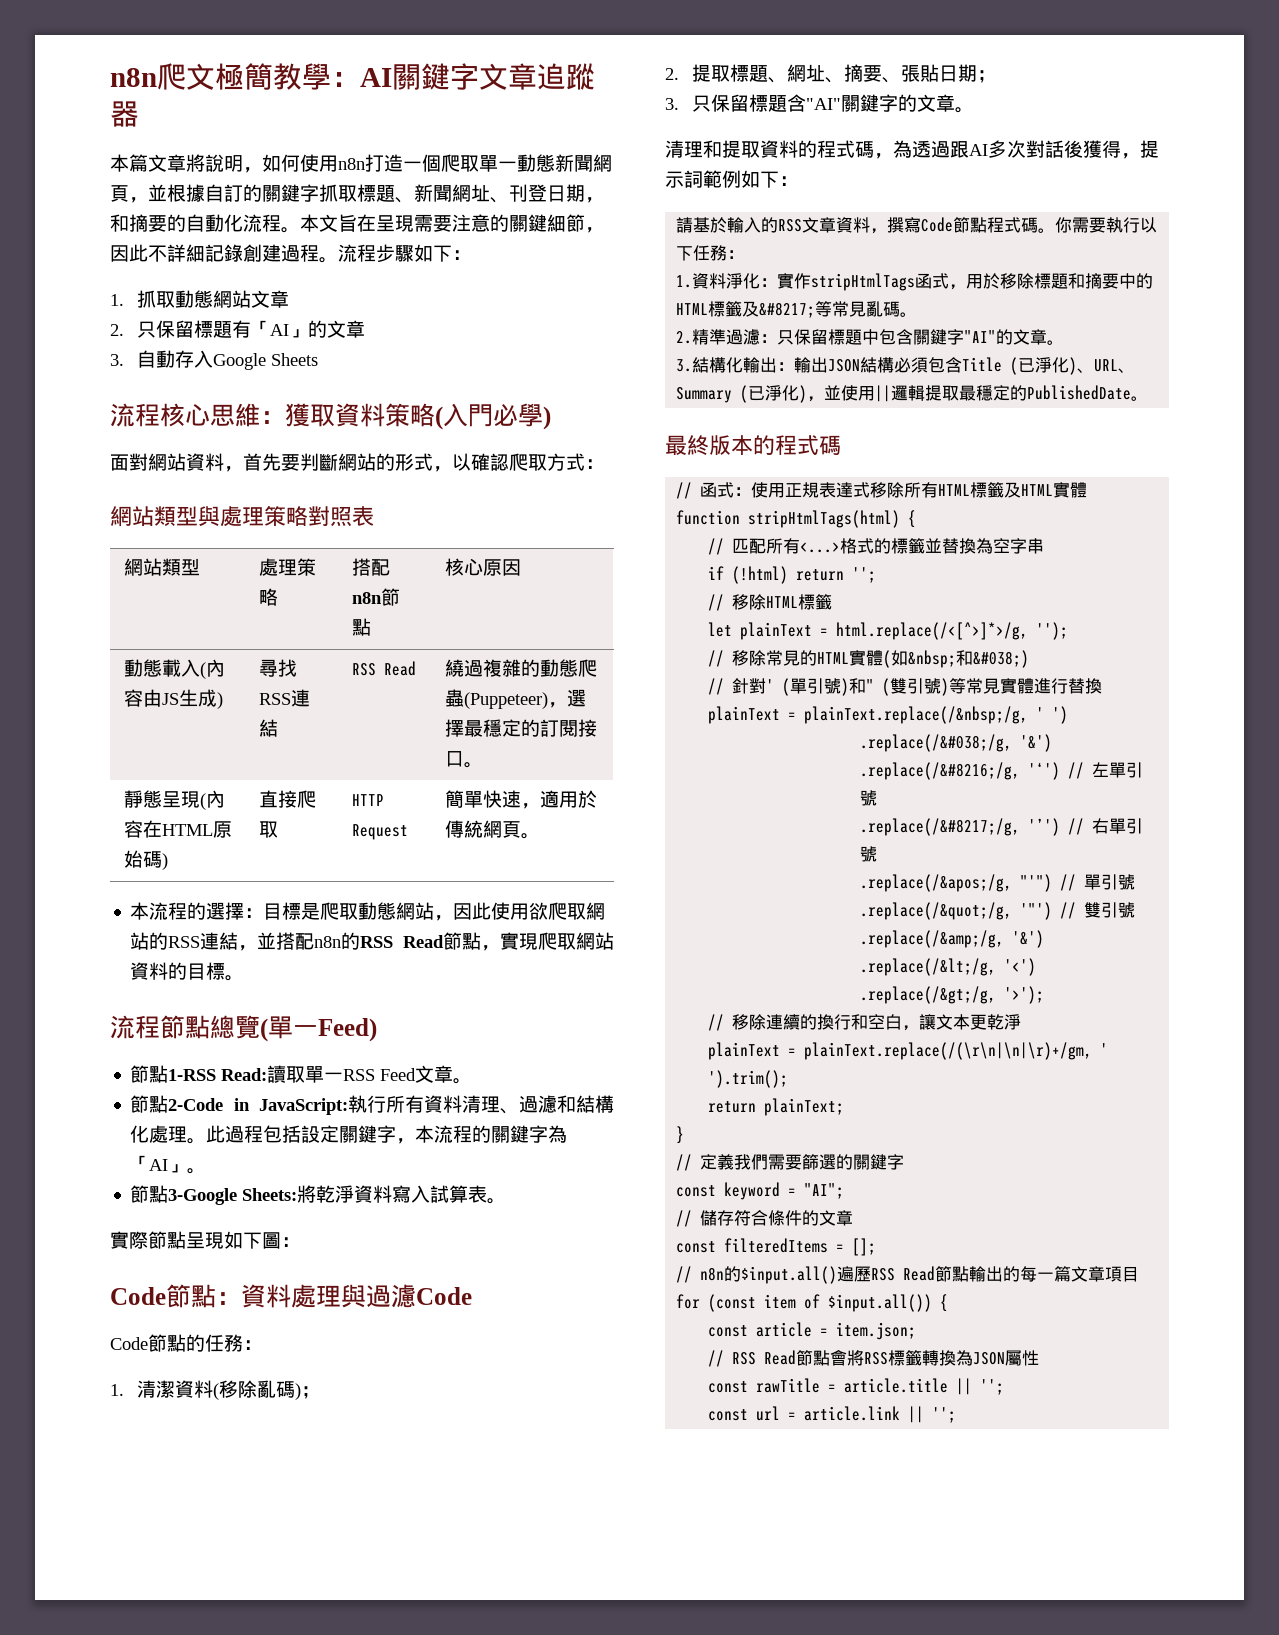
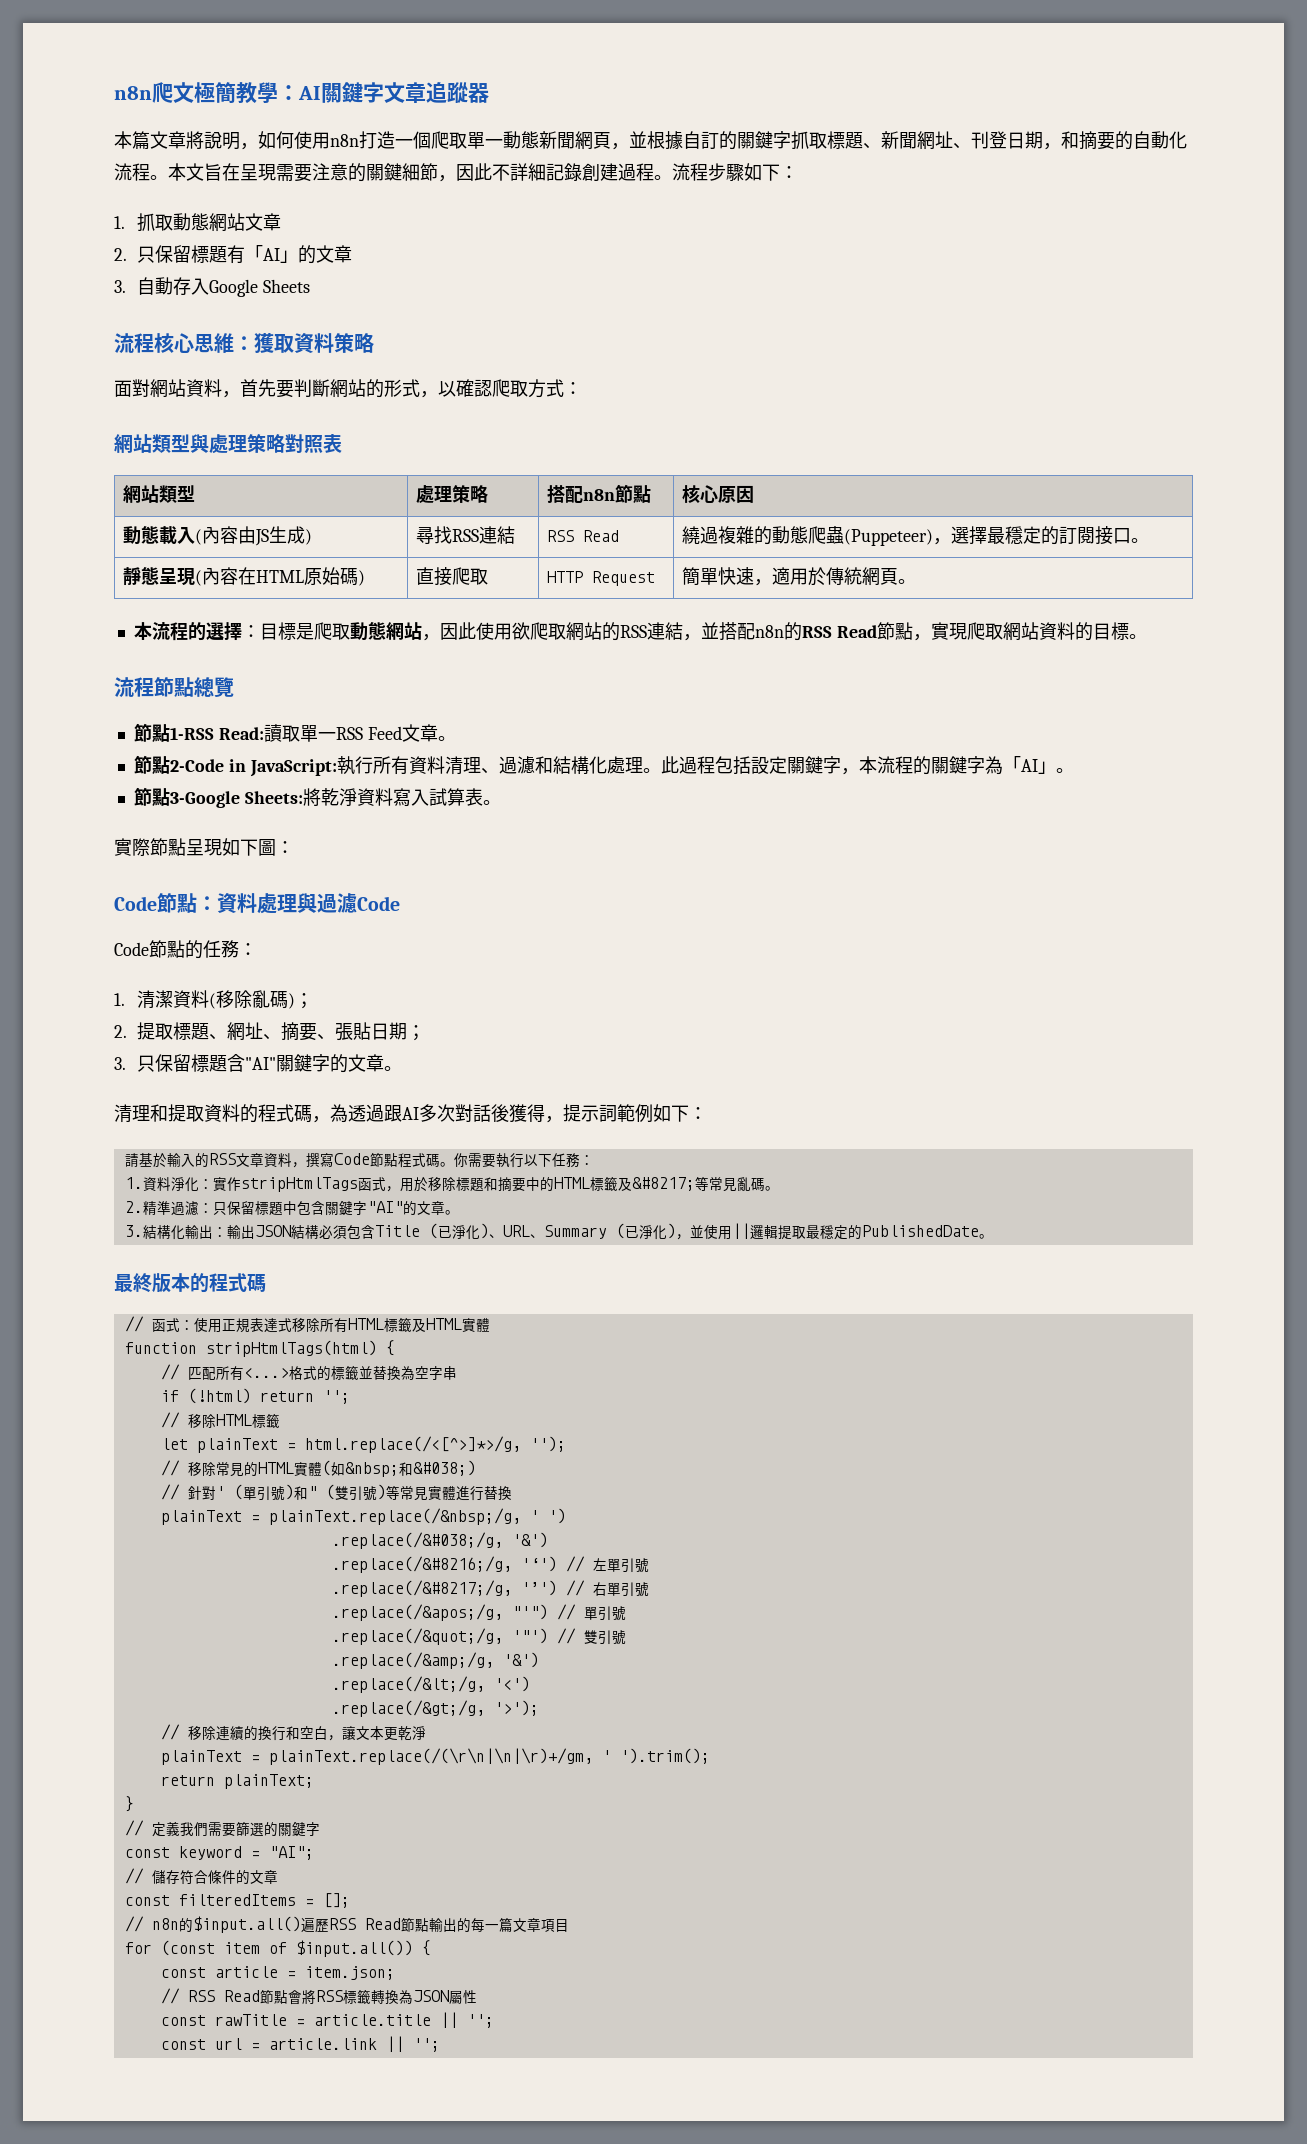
[435,403,551,430] (入門必學) -> (374, 342) none
[260,1016,377,1042] (單一Feed) -> (234, 687) none

